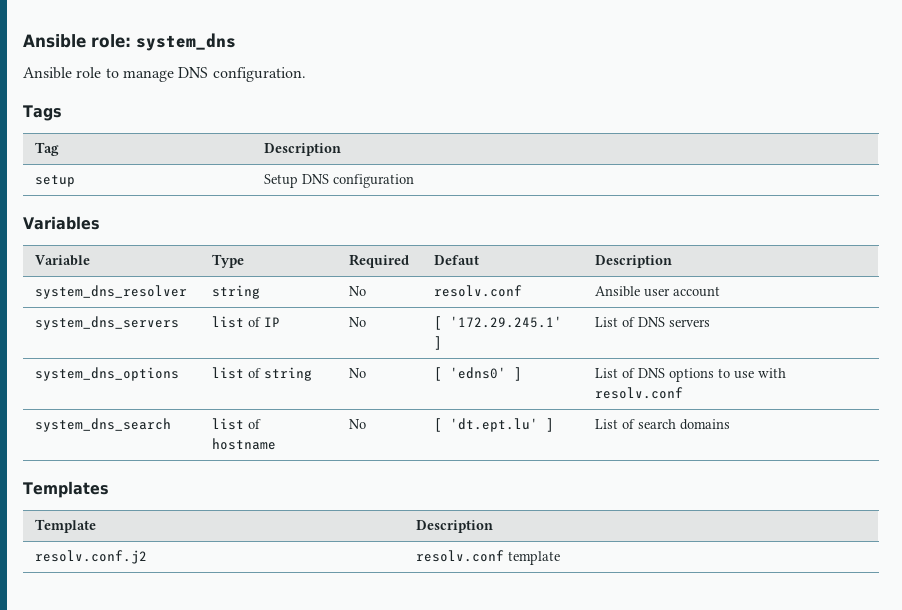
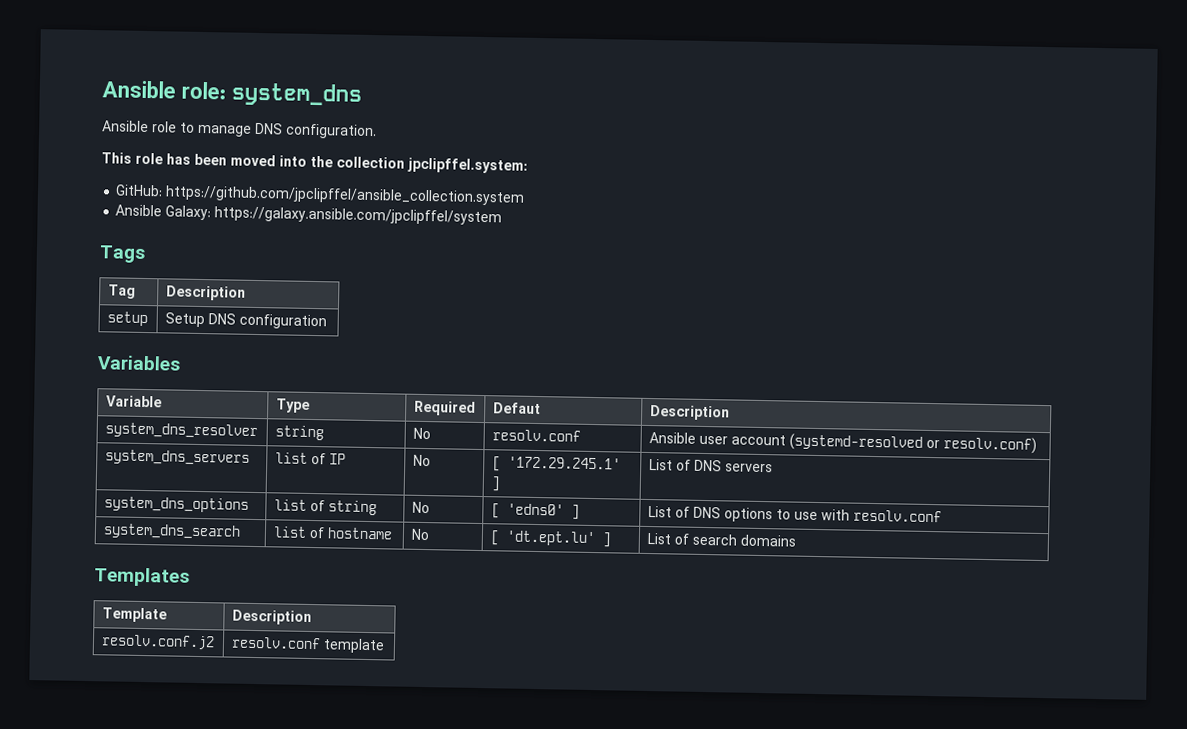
(306, 74) none -> [101,152,528,174] [115,184,526,206] [115,204,503,226] // This role has been moved into the collection jpclipffel.system: // GitHub: https://github.com/jpclipffel/ansible_collection.system // Ansible Galaxy: https://galaxy.ansible.com/jpclipffel/system
(721, 291) none -> [788,433,1037,454] (systemd-resolved or resolv.conf)

